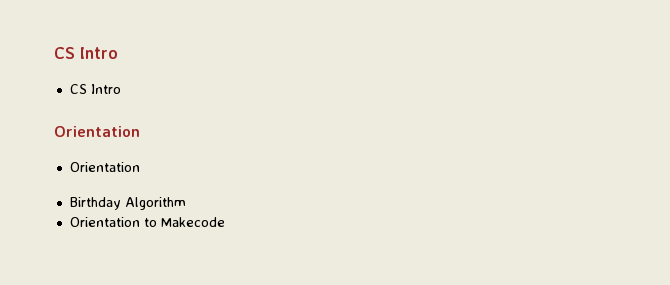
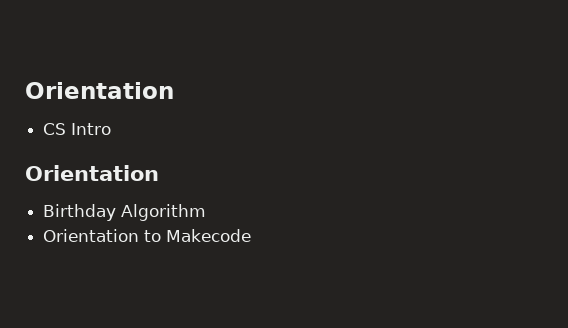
[54,47,118,59] CS Intro -> [25,82,174,99] Orientation
[69,162,140,172] // Orientation -> (159, 173) none

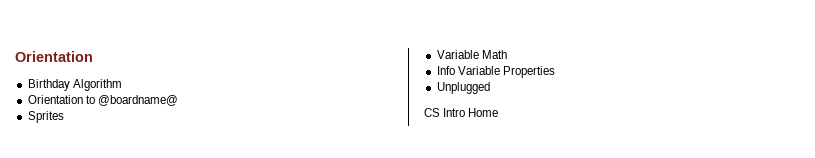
[25,82,174,99] [43,123,112,135] [25,165,159,181] Orientation // CS Intro // Orientation -> [15,51,93,62] Orientation
[166,229,252,242] Makecode -> [97,95,178,106] [27,111,64,123] [436,50,507,59] [436,66,555,78] [436,82,490,94] [424,108,499,117] @boardname@ // Sprites // Variable Math // Info Variable Properties // Unplugged // CS Intro Home

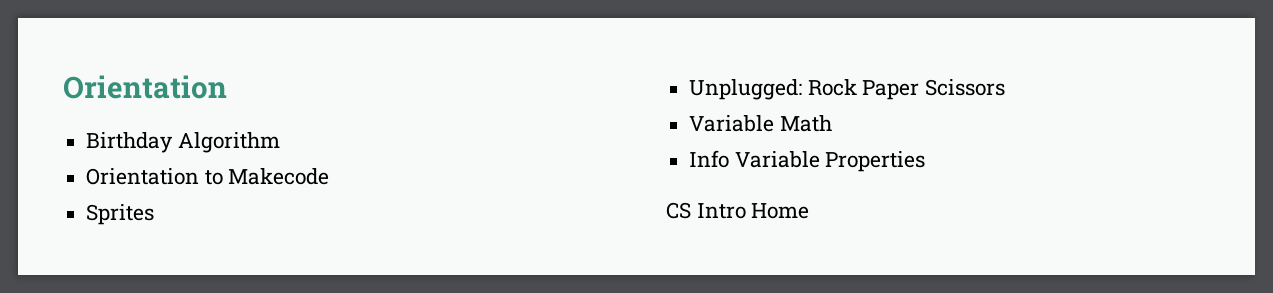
[97,95,178,106] @boardname@ -> [228,168,330,185] Makecode
(64, 117) none -> [689,79,1006,100] // Unplugged: Rock Paper Scissors
[436,82,490,94] // Unplugged -> (926, 161) none

